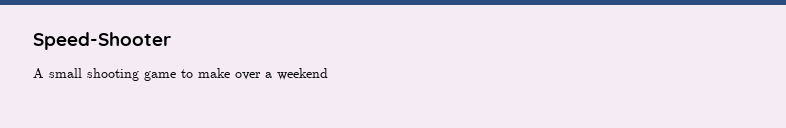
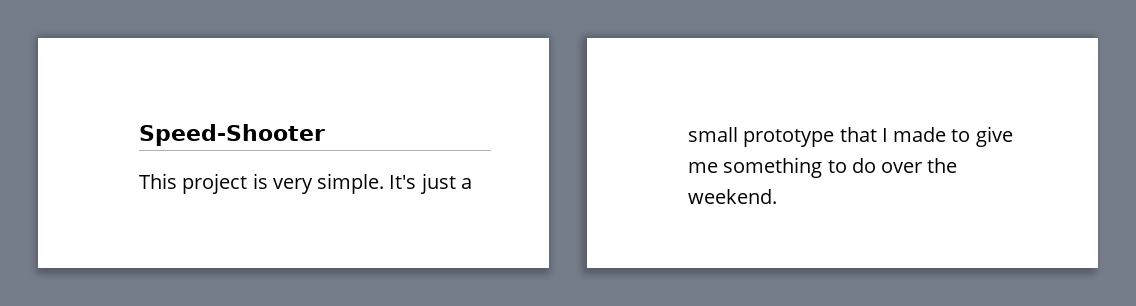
[33,68,328,81] A small shooting game to make over a weekend -> [139,173,472,194] [688,126,1013,147] [688,157,958,178] [688,189,777,204] This project is very simple. It's just a small prototype that I made to give me something to do over the weekend.

